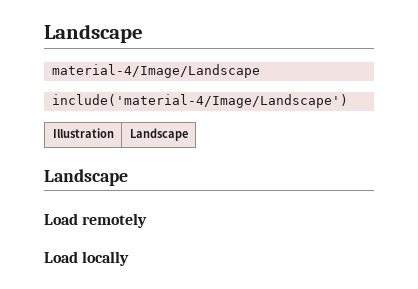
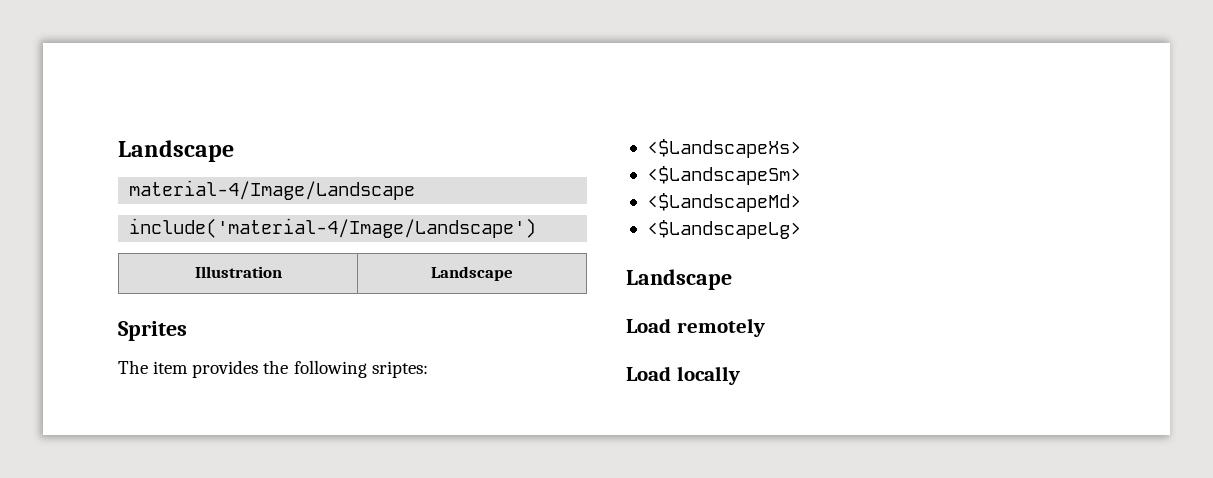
(188, 134) none -> [118,321,187,341] [118,360,428,378] [646,139,801,158] [646,166,801,185] [646,193,801,212] [646,220,801,239] // Sprites // The item provides the following sriptes: // <$LandscapeXs> // <$LandscapeSm> // <$LandscapeMd> // <$LandscapeLg>

